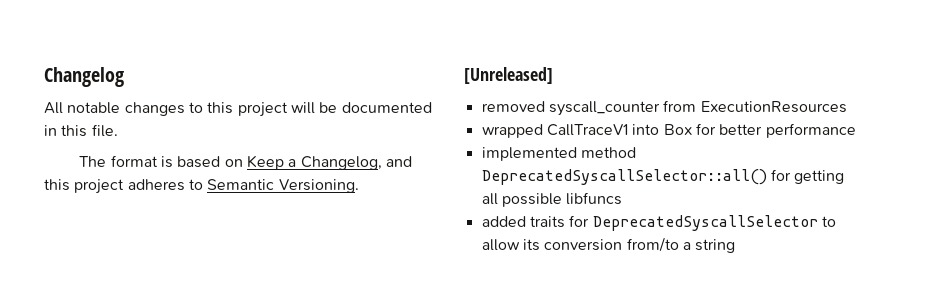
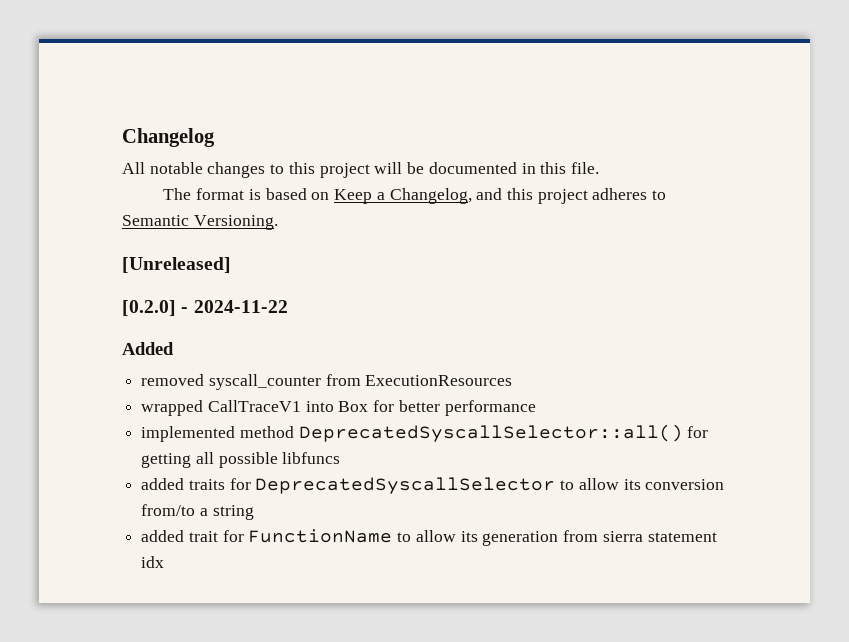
(553, 75) none -> [122,300,288,316] [122,342,174,355] // [0.2.0] - 2024-11-22 // Added
(736, 246) none -> [141,529,717,546] [141,556,165,568] // added trait for FunctionName to allow its generation from sierra statement idx

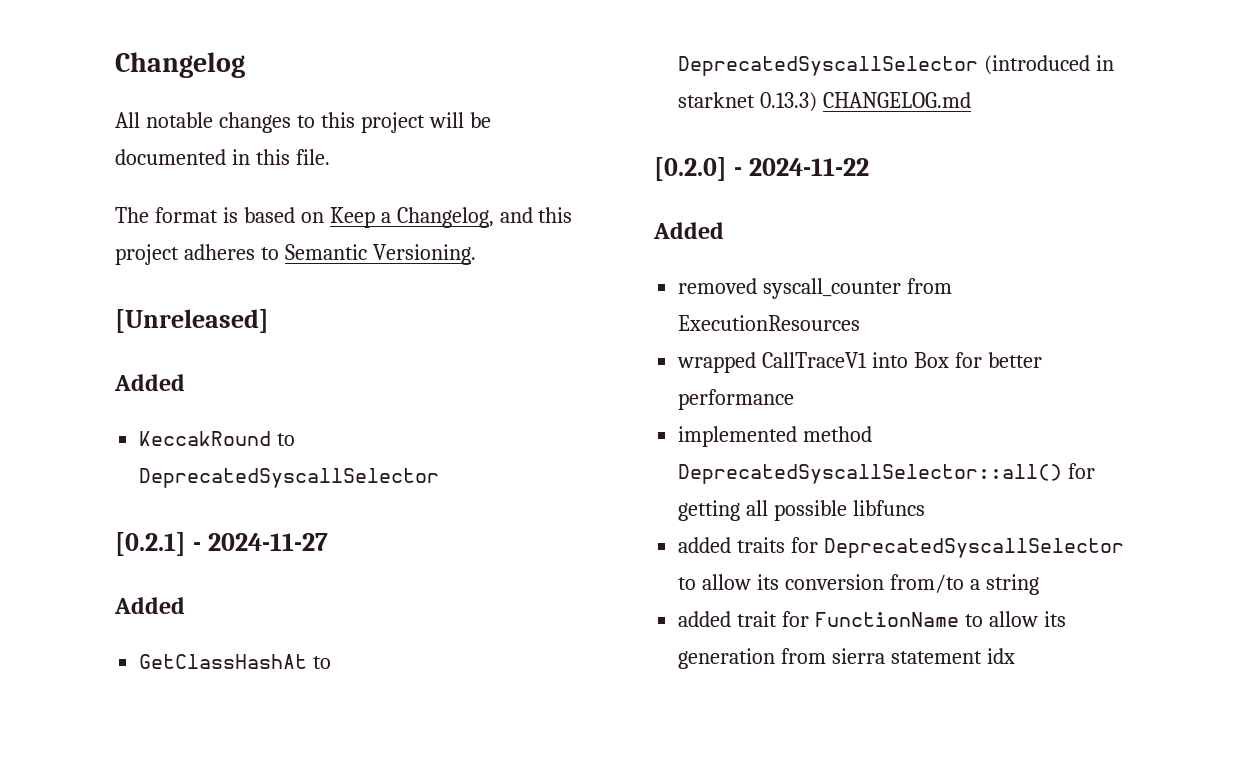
(231, 265) none -> [114,374,185,391] [139,431,296,446] [139,468,440,488] [115,532,328,556] [114,597,185,614] [139,654,332,669] [678,55,1115,76] [678,92,972,112] // Added // KeccakRound to DeprecatedSyscallSelector // [0.2.1] - 2024-11-27 // Added // GetClassHashAt to DeprecatedSyscallSelector (introduced in starknet 0.13.3) CHANGELOG.md

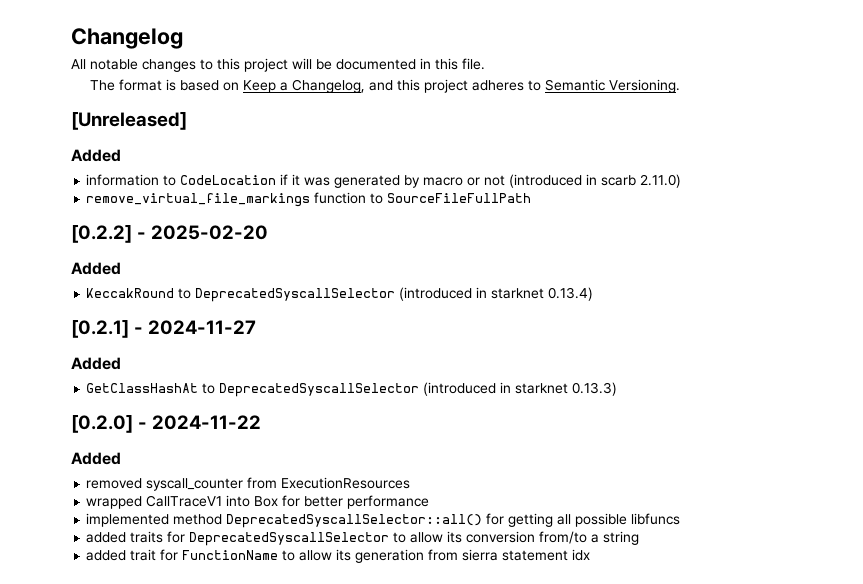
(185, 382) none -> [86,174,682,188] [86,192,532,207] [71,225,269,243] [71,262,121,275] // information to CodeLocation if it was generated by macro or not (introduced in scarb 2.11.0) // remove_virtual_file_markings function to SourceFileFullPath // [0.2.2] - 2025-02-20 // Added
(440, 478) none -> [399,287,594,301] (introduced in starknet 0.13.4)
[823,92,972,108] CHANGELOG.md -> (618, 389) none

